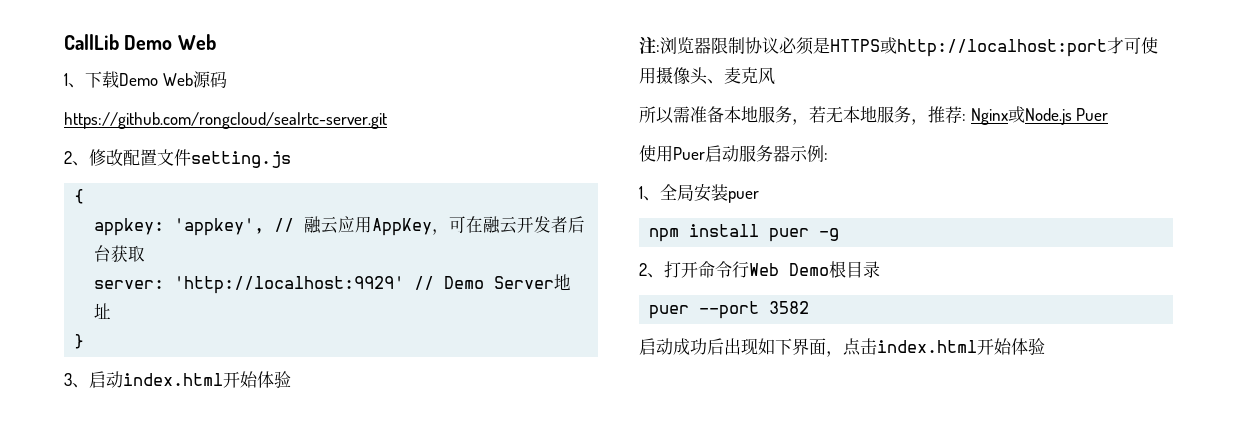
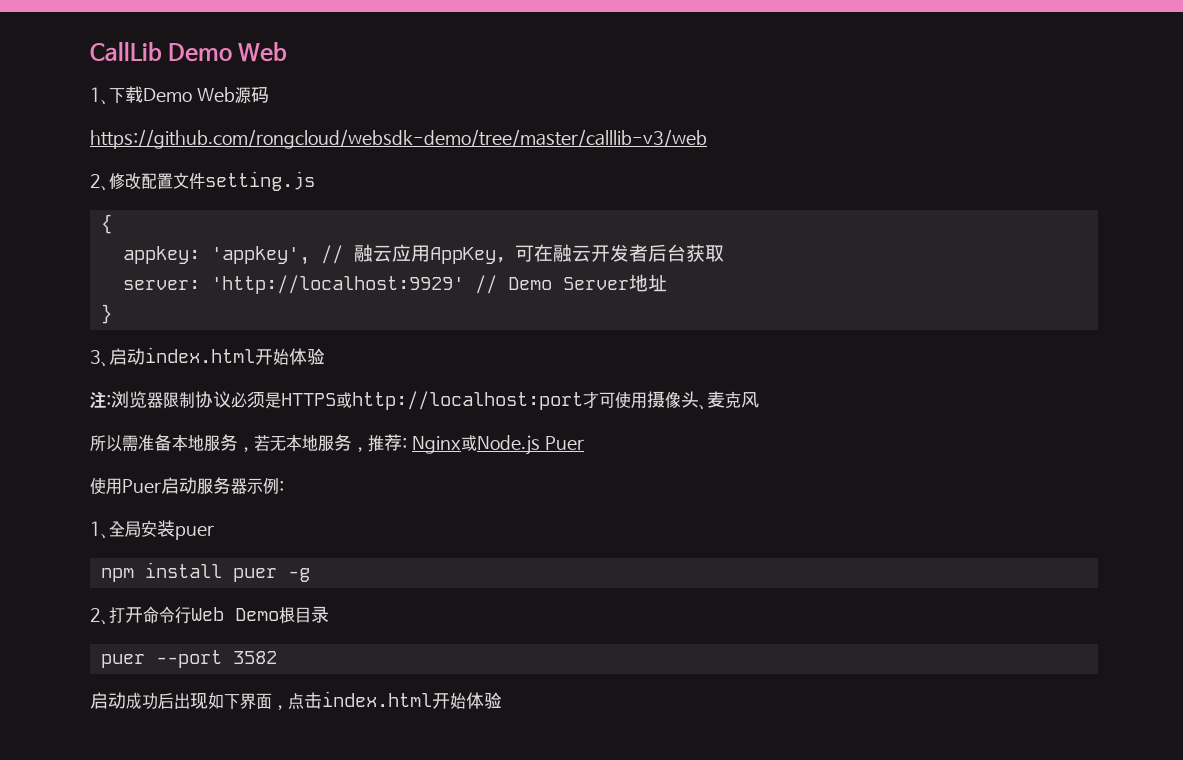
[64,112,387,129] https://github.com/rongcloud/sealrtc-server.git -> [90,129,707,149] https://github.com/rongcloud/websdk-demo/tree/master/calllib-v3/web

